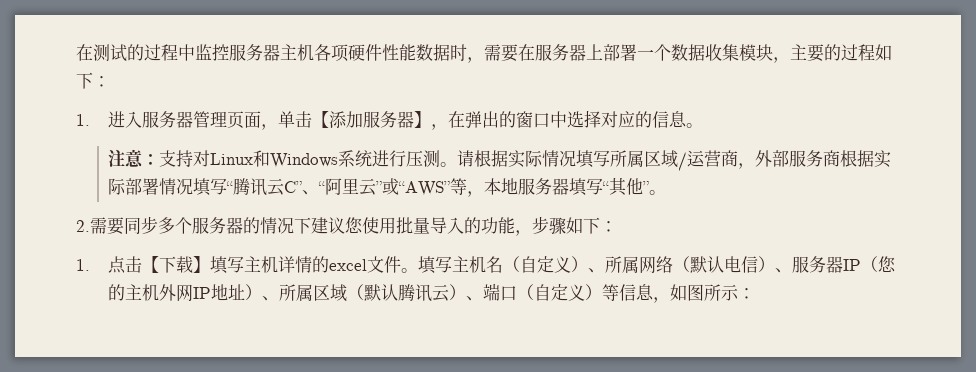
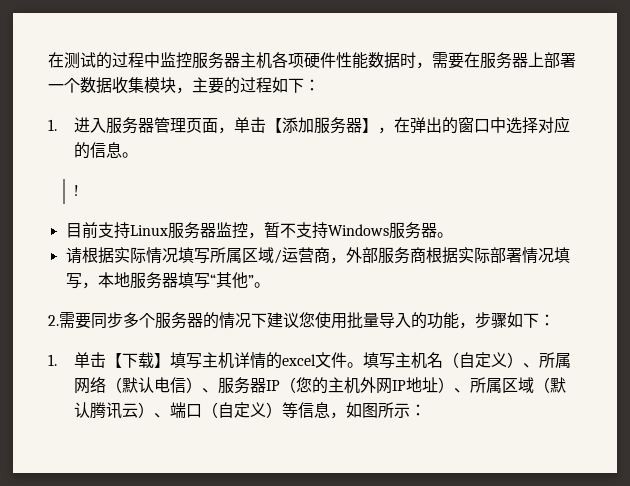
[108,149,458,168] 注意：支持对Linux和Windows系统进行压测。 -> [74,185,80,196] [65,222,453,239] ! // 目前支持Linux服务器监控，暂不支持Windows服务器。 //
[226,178,468,196] “腾讯云C”、“阿里云”或“AWS”等 -> (82, 281) none
[108,256,127,274] 点 -> [74,352,91,368] 单

